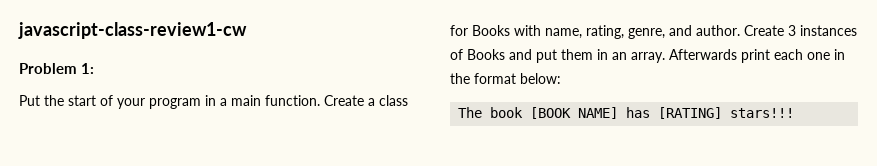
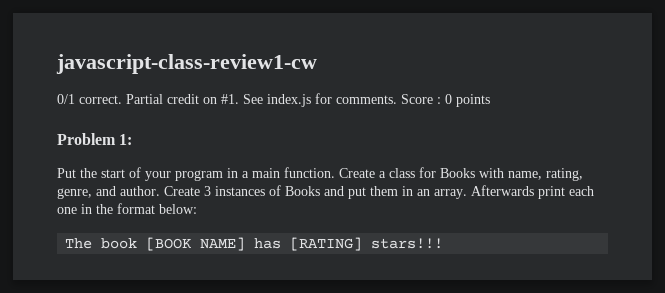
(247, 30) none -> [57,93,490,107] // 0/1 correct. Partial credit on #1. See index.js for comments. Score : 0 points

